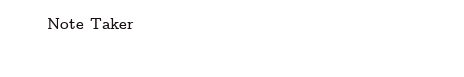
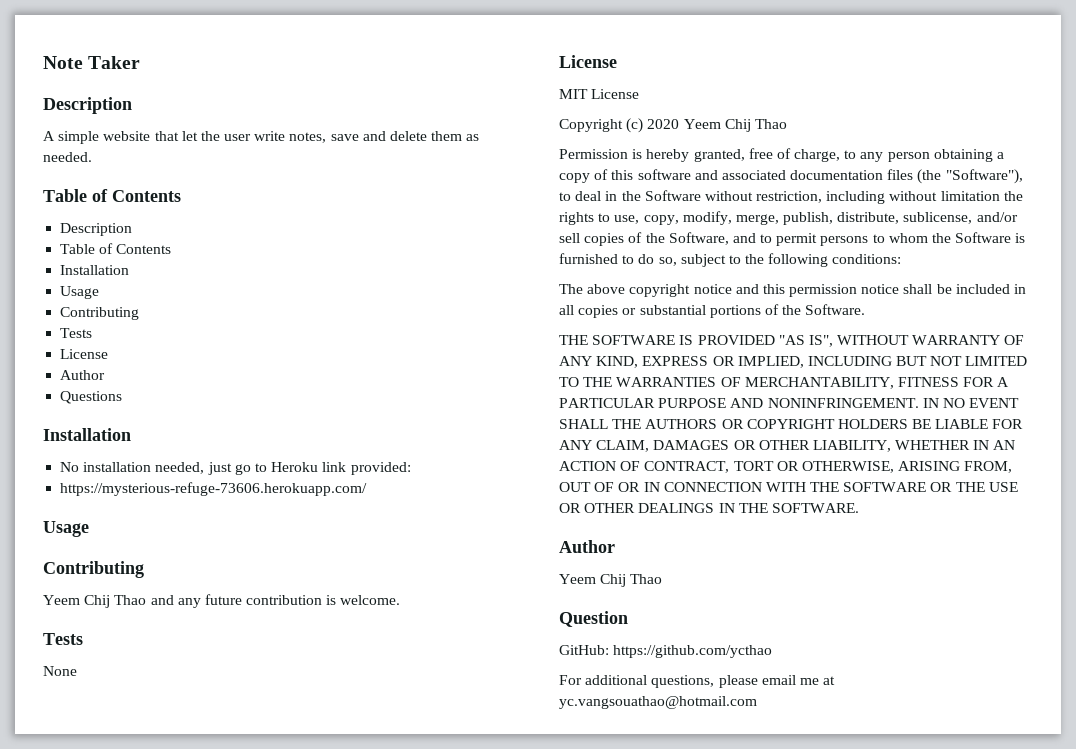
(134, 23) none -> [43,97,132,114] [43,131,480,144] [43,152,92,162] [43,189,181,202] [60,223,133,236] [60,243,172,254] [60,265,130,275] [60,286,100,299] [60,307,140,320] [60,328,93,338] [60,349,109,359] [60,370,106,380] [60,391,123,404] [43,428,131,441] [60,462,411,475] [60,482,368,496] [43,521,89,537] [43,561,144,578] [43,594,401,608] [43,633,83,645] [43,666,77,676] [559,55,617,68] [559,89,640,99] [559,118,787,133] [559,148,1005,162] [559,169,1023,184] [559,190,1023,204] [559,211,1018,225] [559,232,1026,246] [559,253,902,267] [559,284,1027,297] [559,304,866,318] [559,335,1025,347] [559,356,1028,368] [559,377,1010,389] [559,398,1020,408] [559,419,1024,429] [559,440,1016,452] [559,461,1013,473] [559,482,1018,492] [559,503,859,513] [559,540,615,553] [559,574,663,587] [559,611,628,627] [559,645,773,658] [559,675,836,688] [559,696,757,709] // Description // A simple website that let the user write notes, save and delete them as needed. // Table of Contents // Description // Table of Contents // Installation // Usage // Contributing // Tests // License // Author // Questions // Installation // No installation needed, just go to Heroku link provided: // https://mysterious-refuge-73606.herokuapp.com/ // Usage // Contributing // Yeem Chij Thao and any future contribution is welcome. // Tests // None // License // MIT License // Copyright (c) 2020 Yeem Chij Thao // Permission is hereby granted, free of charge, to any person obtaining a copy of this software and associated documentation files (the "Software"), to deal in the Software without restriction, including without limitation the rights to use, copy, modify, merge, publish, distribute, sublicense, and/or sell copies of the Software, and to permit persons to whom the Software is furnished to do so, subject to the following conditions: // The above copyright notice and this permission notice shall be included in all copies or substantial portions of the Software. // THE SOFTWARE IS PROVIDED "AS IS", WITHOUT WARRANTY OF ANY KIND, EXPRESS OR IMPLIED, INCLUDING BUT NOT LIMITED TO THE WARRANTIES OF MERCHANTABILITY, FITNESS FOR A PARTICULAR PURPOSE AND NONINFRINGEMENT. IN NO EVENT SHALL THE AUTHORS OR COPYRIGHT HOLDERS BE LIABLE FOR ANY CLAIM, DAMAGES OR OTHER LIABILITY, WHETHER IN AN ACTION OF CONTRACT, TORT OR OTHERWISE, ARISING FROM, OUT OF OR IN CONNECTION WITH THE SOFTWARE OR THE USE OR OTHER DEALINGS IN THE SOFTWARE. // Author // Yeem Chij Thao // Question // GitHub: https://github.com/ycthao // For additional questions, please email me at yc.vangsouathao@hotmail.com

